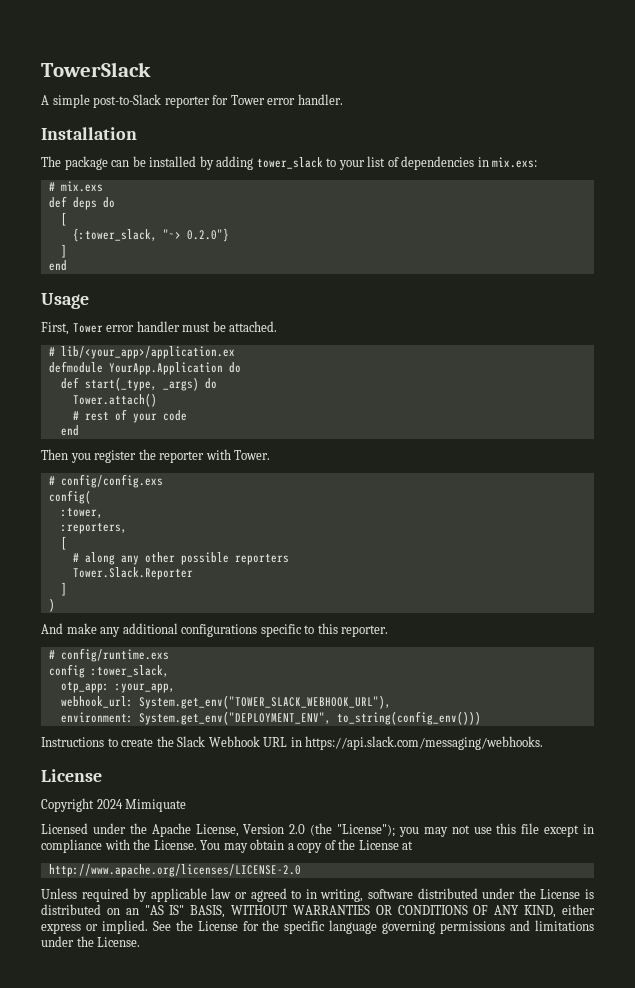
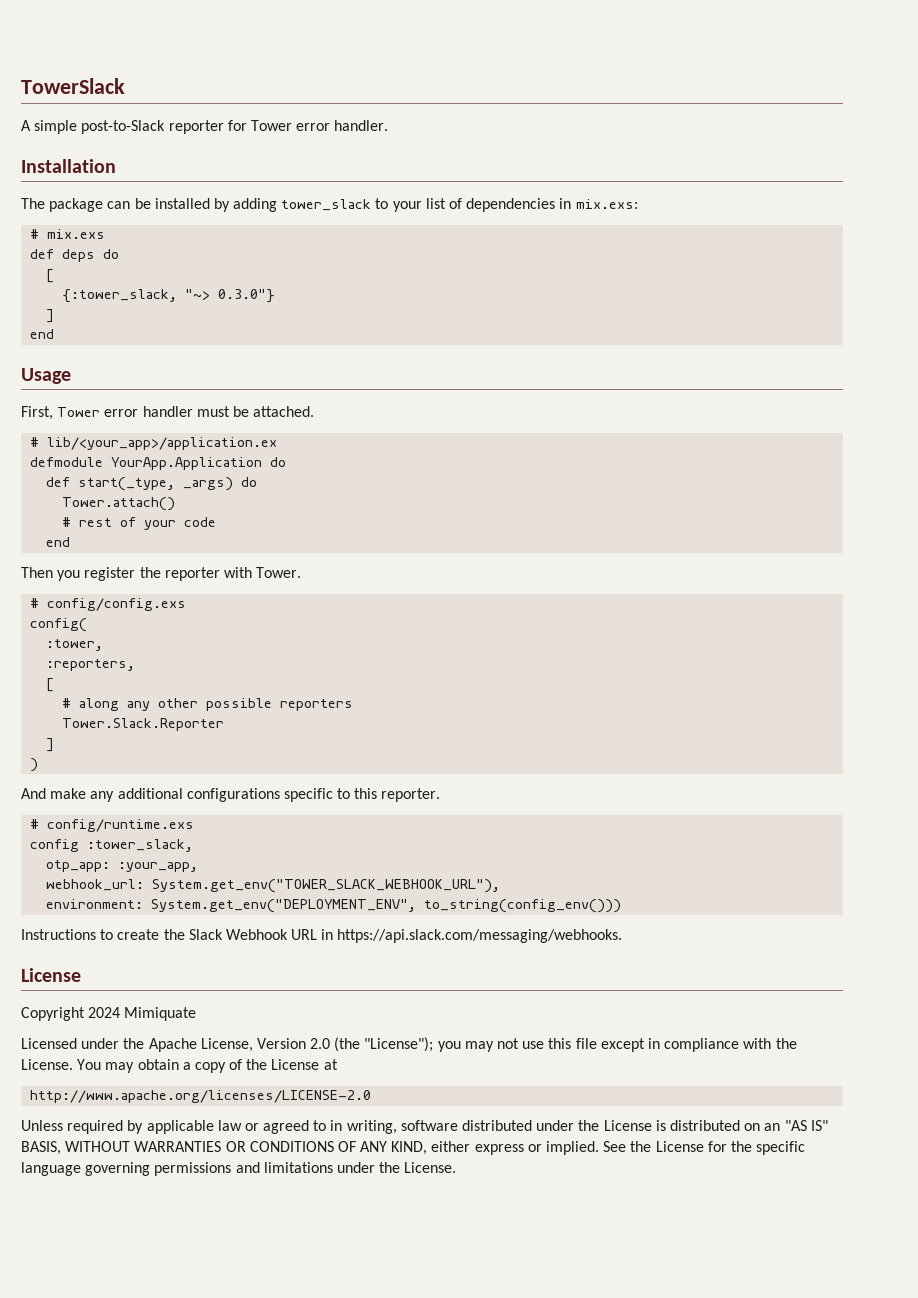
[186,228,229,242] 0.2.0"} -> [218,289,276,303] 0.3.0"}

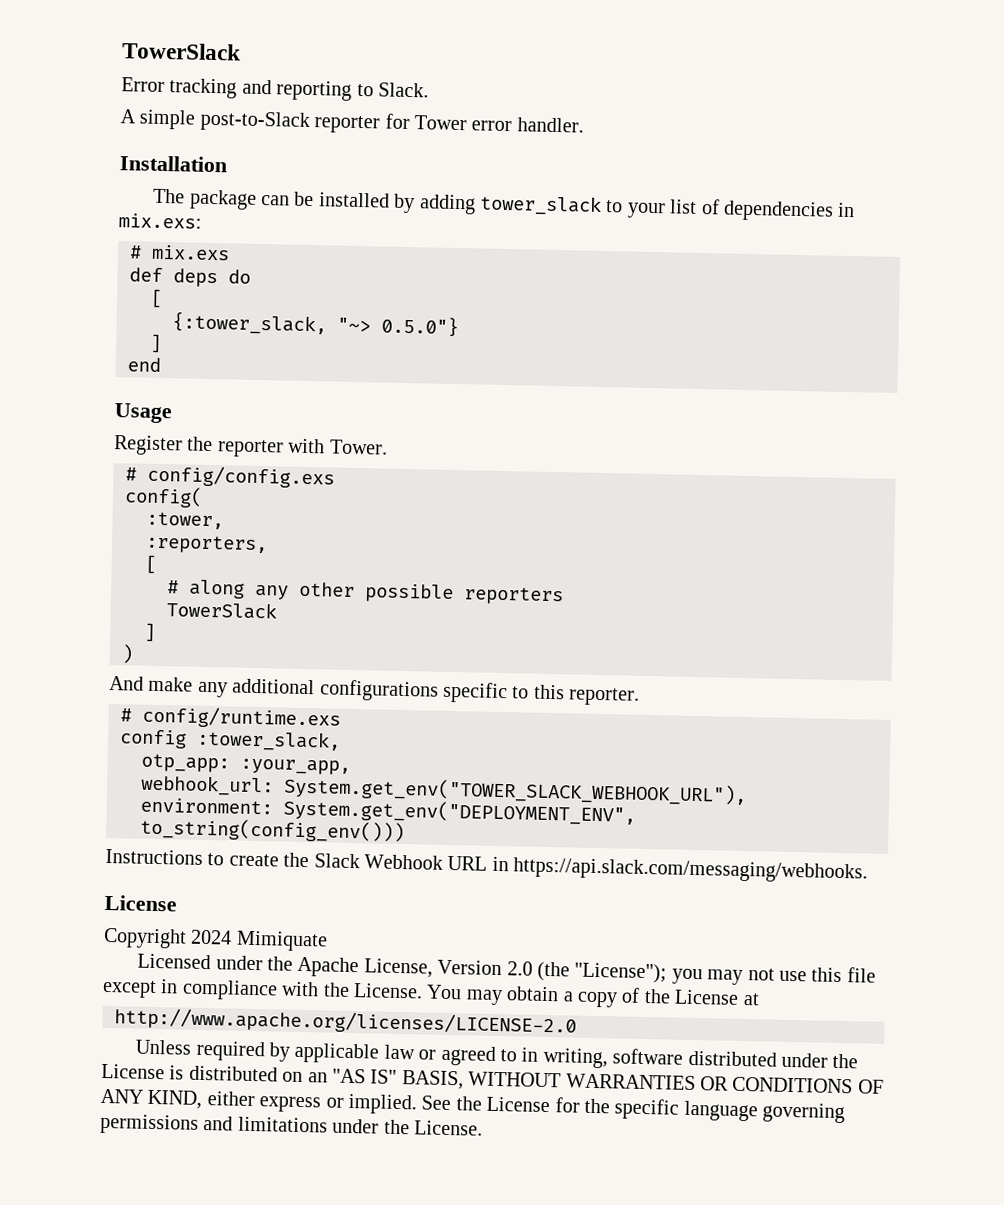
[21,78,125,94] TowerSlack -> [122,42,241,61] [121,77,429,101] TowerSlack // Error tracking and reporting to Slack.
[218,289,276,303] 0.3.0"} -> [381,315,459,338] 0.5.0"}
[21,406,315,420] [30,437,278,450] [30,457,287,470] [46,477,258,491] [62,497,176,511] [62,517,217,530] [46,537,71,547] [21,567,136,581] First, Tower error handler must be attached. // # lib/<your_app>/application.ex // defmodule YourApp.Application do // def start(_type, _args) do // Tower.attach() // # rest of your code // end // Then you register -> [113,435,183,456] Register
[62,718,225,731] Tower.Slack.Reporter -> [166,601,277,620] TowerSlack

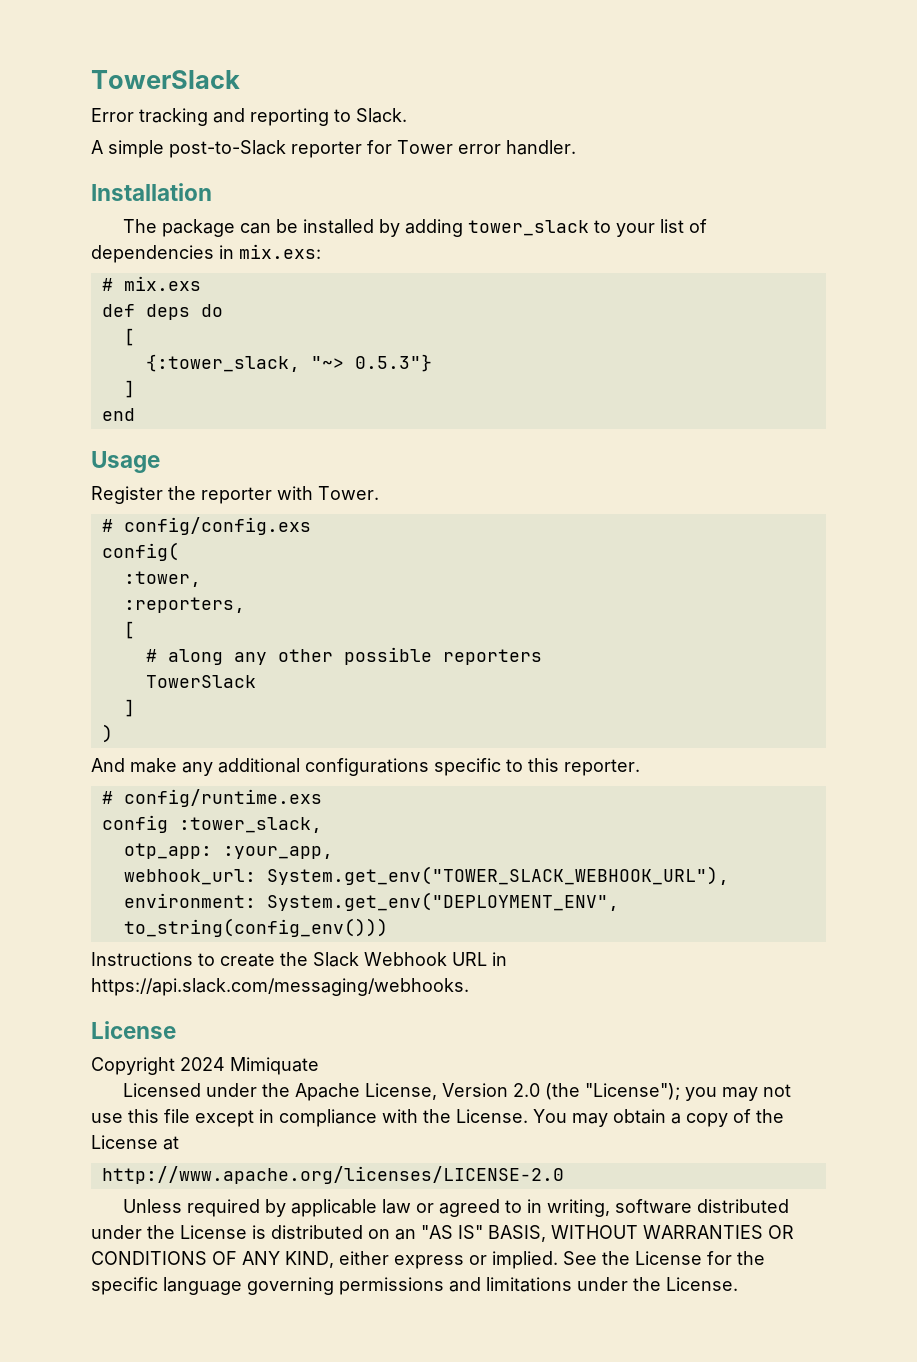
[381,315,459,338] 0.5.0"} -> [354,354,432,372] 0.5.3"}

